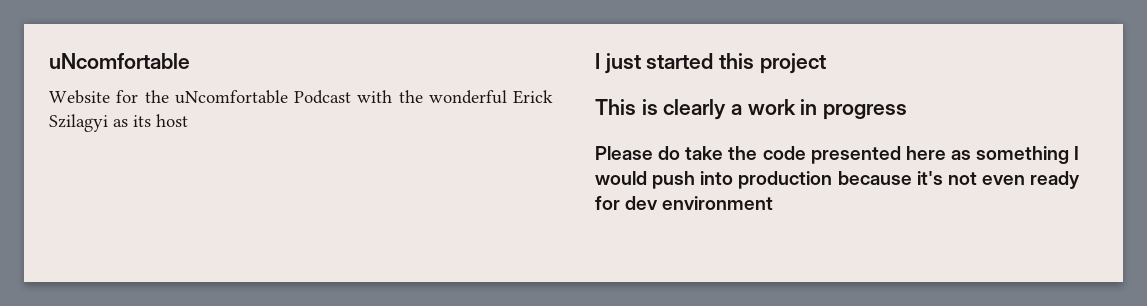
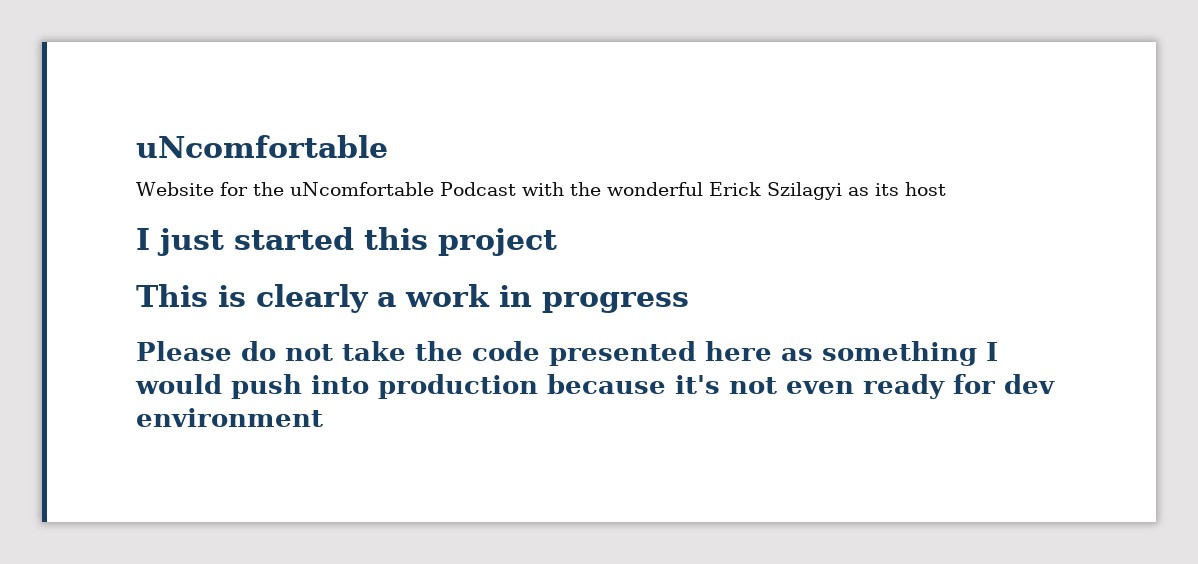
(681, 153) none -> [285,344,333,361] not

